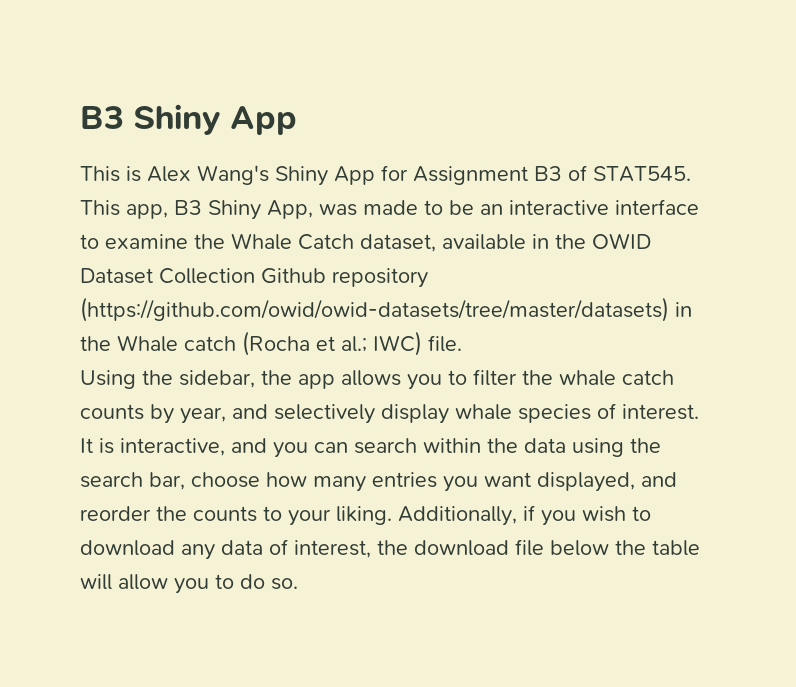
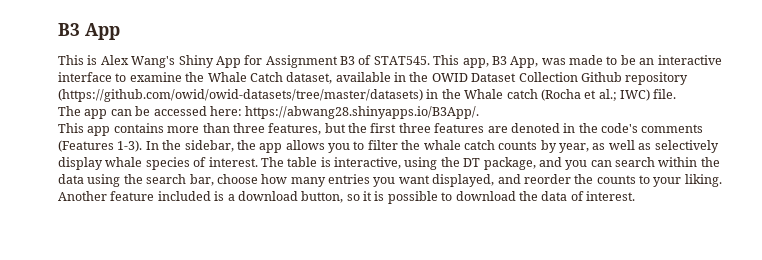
[80,104,222,135] B3 Shiny -> [58,23,80,36] B3
[208,200,261,220] Shiny -> (507, 60) none
[80,370,136,389] Using -> [58,106,480,119] [58,123,704,136] [58,140,159,152] The app can be accessed here: https://abwang28.shinyapps.io/B3App/. // This app contains more than three features, but the first three features are denoted in the code's comments (Features 1-3). In
[232,404,268,419] and -> [592,140,652,150] as well as
[80,438,225,456] It is interactive, -> [260,157,536,170] The table is interactive, using the DT package,
[398,505,626,526] Additionally, if you wish -> [58,191,438,204] Another feature included is a download button, so it is possible
[181,544,215,560] any -> [518,191,538,201] the
[294,539,700,558] [80,574,298,594] interest, the download file below the table will allow you to do so. -> [586,191,635,201] interest.

